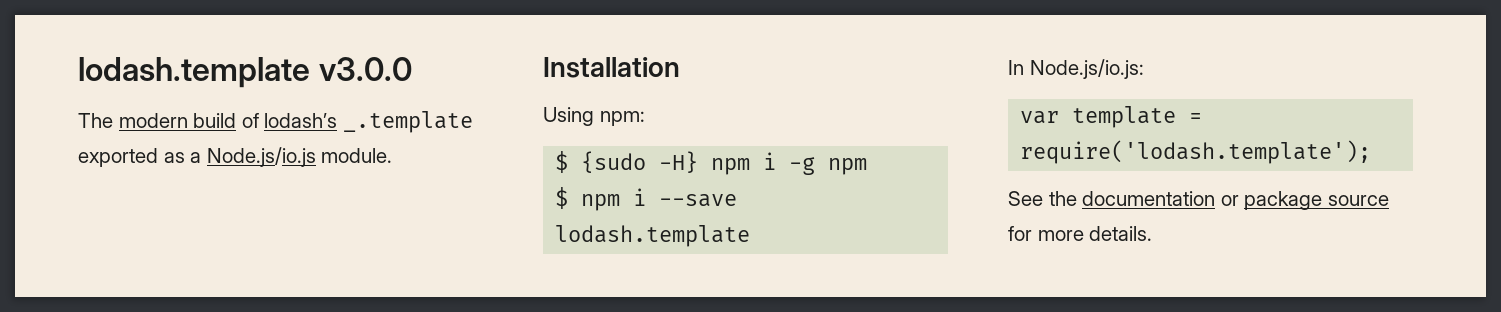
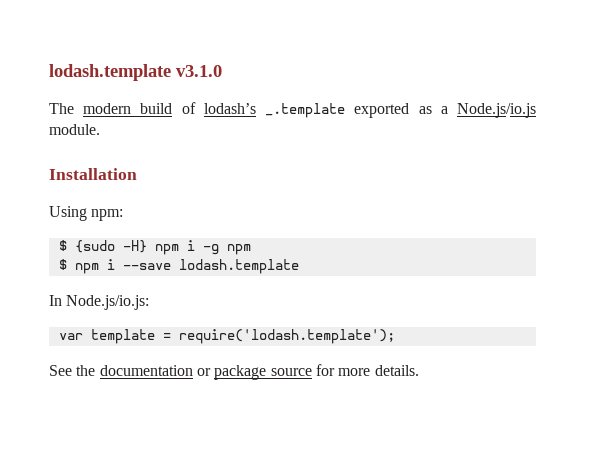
[78,57,412,88] lodash.template v3.0.0 -> [49,64,222,81] lodash.template v3.1.0

